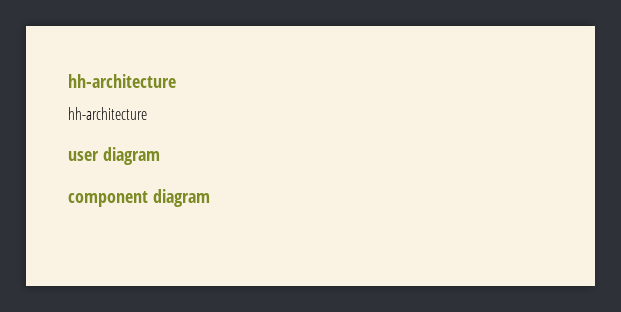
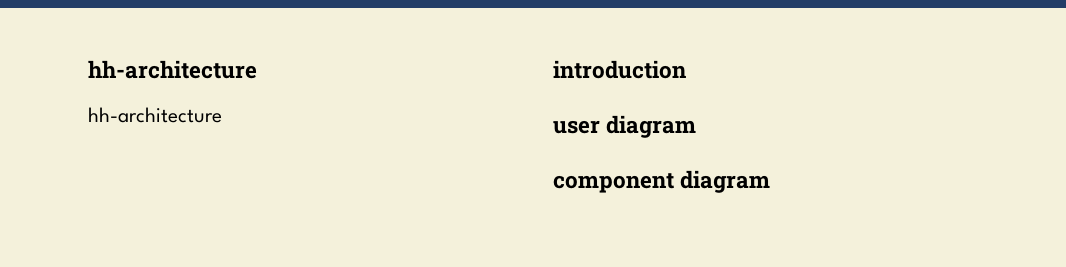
(147, 113) none -> [553,60,686,79] // introduction

